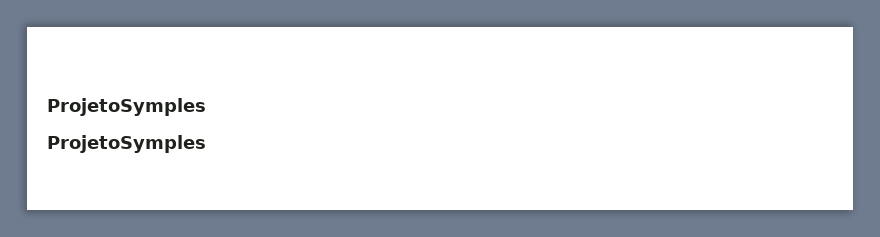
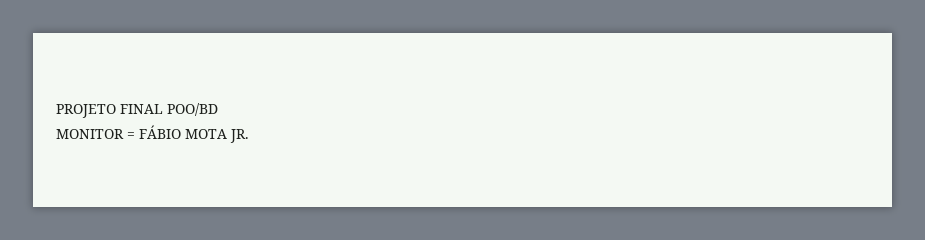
[47,98,206,116] [47,135,206,153] ProjetoSymples // ProjetoSymples -> [56,103,218,118] [56,125,249,143] PROJETO FINAL POO/BD // MONITOR = FÁBIO MOTA JR.

